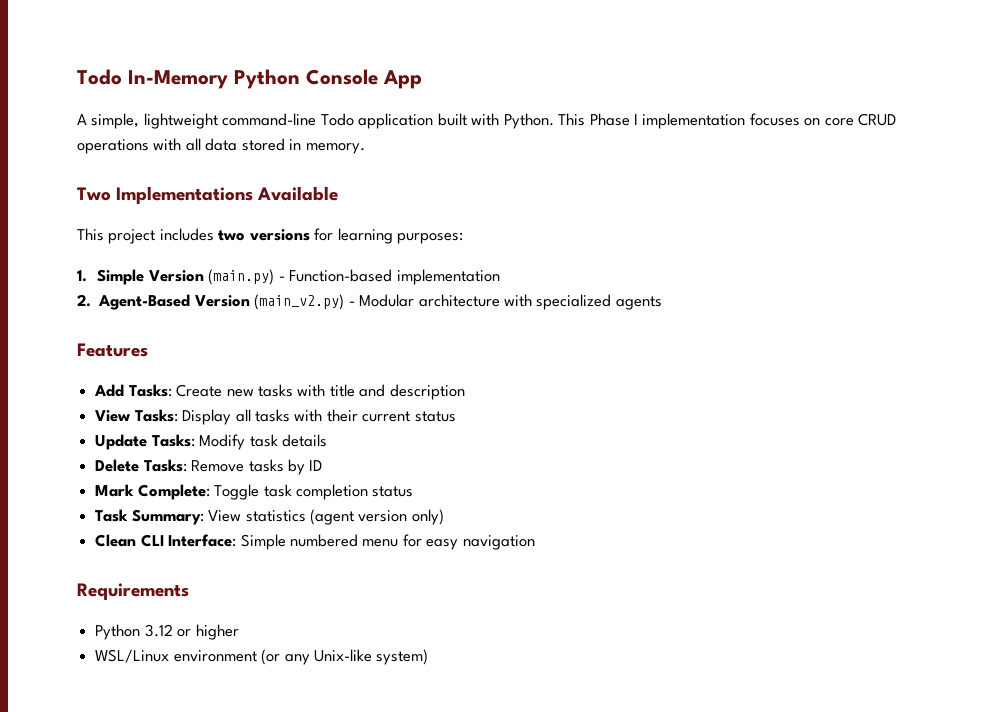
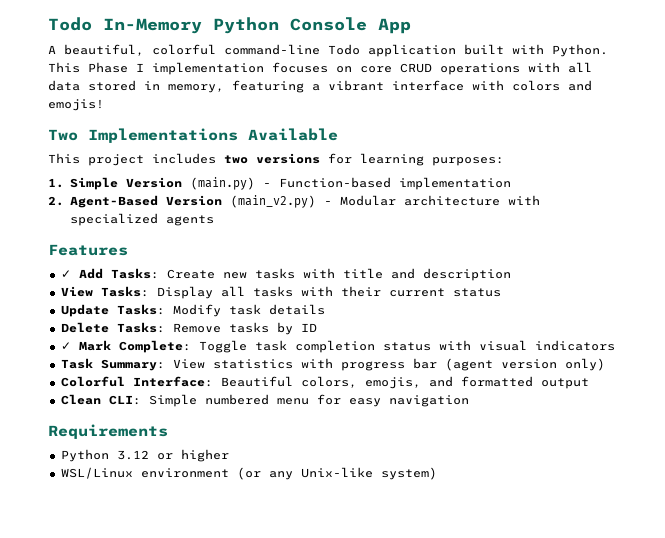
[91,113,218,129] simple, lightweight -> [64,44,216,56] beautiful, colorful
[305,143,365,154] memory. -> [168,80,592,93] [48,99,104,111] memory, featuring a vibrant interface with colors and emojis!
(148, 350) none -> [60,270,71,278] ✓
(323, 465) none -> [60,342,71,350] ✓
(414, 491) none -> [438,340,615,351] with visual indicators
(306, 516) none -> [300,358,437,371] with progress bar
(444, 517) none -> [60,376,589,389] // Colorful Interface: Beautiful colors, emojis, and formatted output
[140,534,237,547] CLI Interface: -> [108,395,141,405] CLI:

